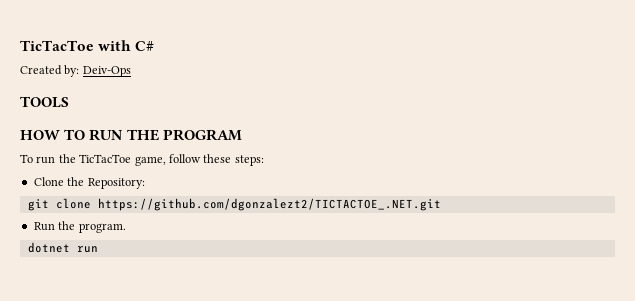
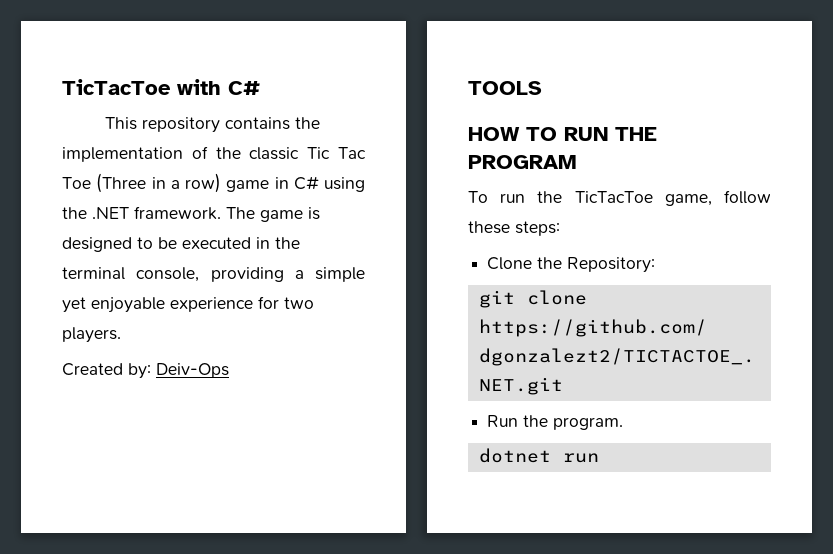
(155, 46) none -> [104,117,320,133] [62,146,367,162] [62,173,365,193] [62,206,320,222] [62,237,300,252] [62,267,365,282] [62,296,314,313] [62,327,121,343] // This repository contains the implementation of the classic Tic Tac Toe (Three in a row) game in C# using the .NET framework. The game is designed to be executed in the terminal console, providing a simple yet enjoyable experience for two players.

